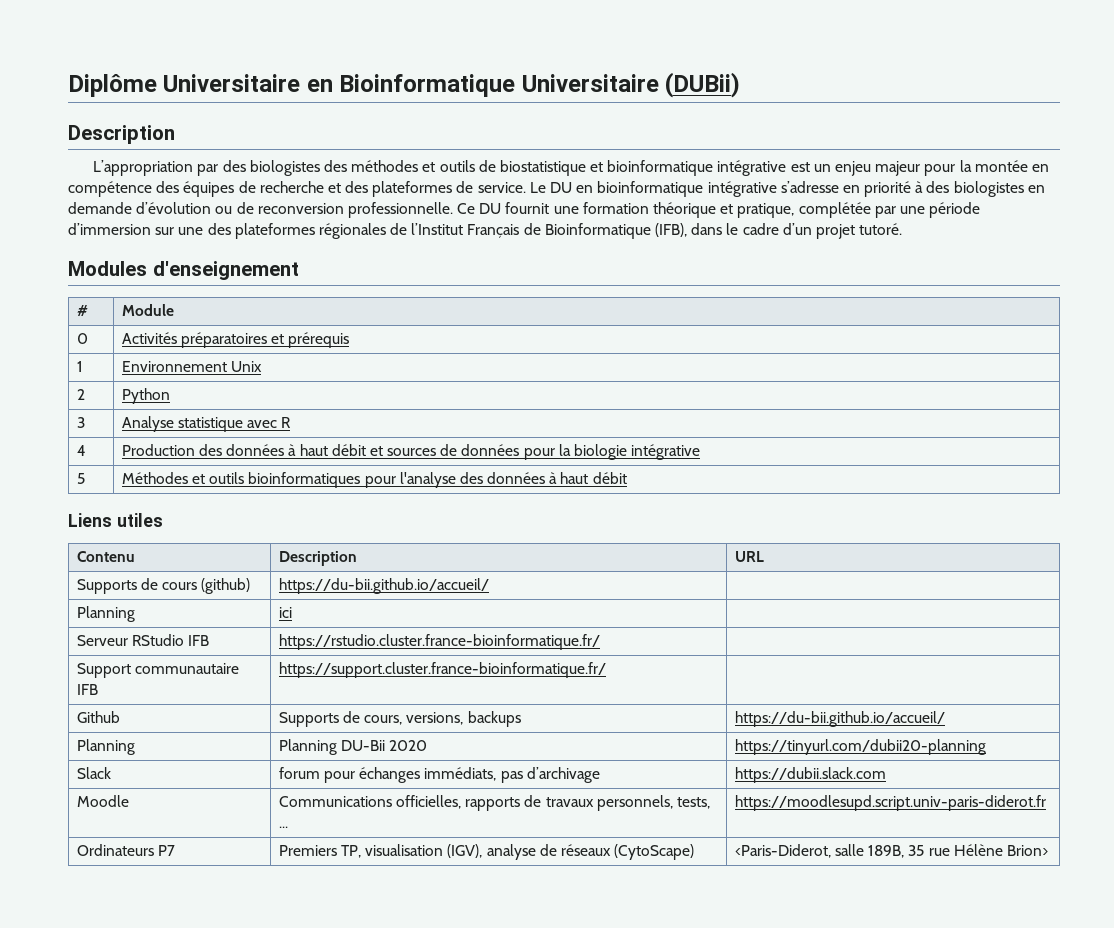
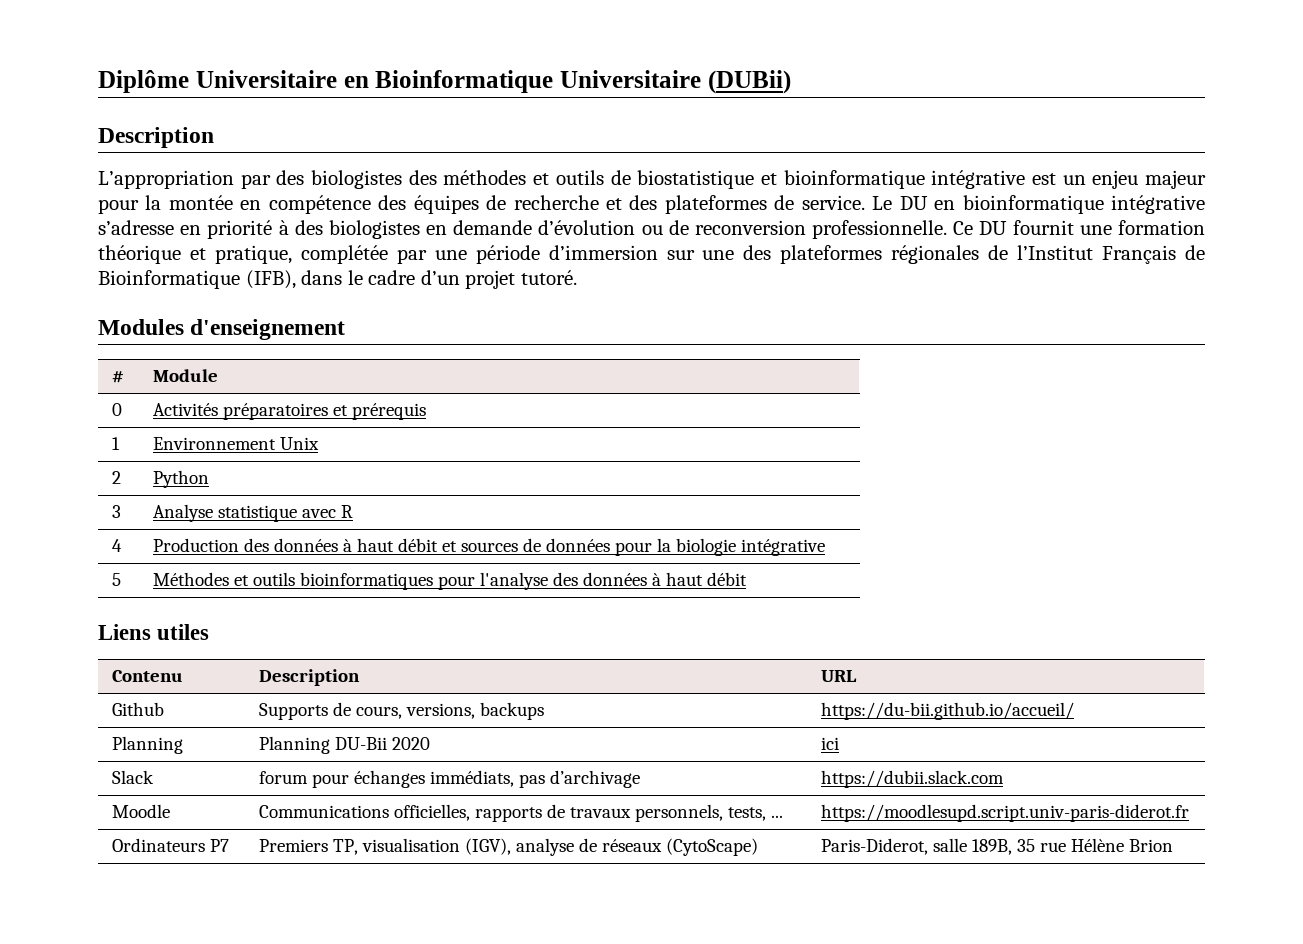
[76,578,251,594] [278,578,489,594] [76,606,135,622] [278,607,292,618] [76,634,210,646] [278,634,600,650] [76,663,239,678] [76,684,98,695] [278,662,606,678] // Supports de cours (github) | https://du-bii.github.io/accueil/ | // Planning | ici | // Serveur RStudio IFB | https://rstudio.cluster.france-bioinformatique.fr/ | // Support communautaire IFB | https://support.cluster.france-bioinformatique.fr/ | -> (858, 676) none
[734,739,986,755] https://tinyurl.com/dubii20-planning -> [821,737,840,750] ici
[734,844,831,858] <Paris-Diderot, -> [821,838,929,855] Paris-Diderot,
[1006,845,1048,856] Brion> -> [1129,839,1174,852] Brion

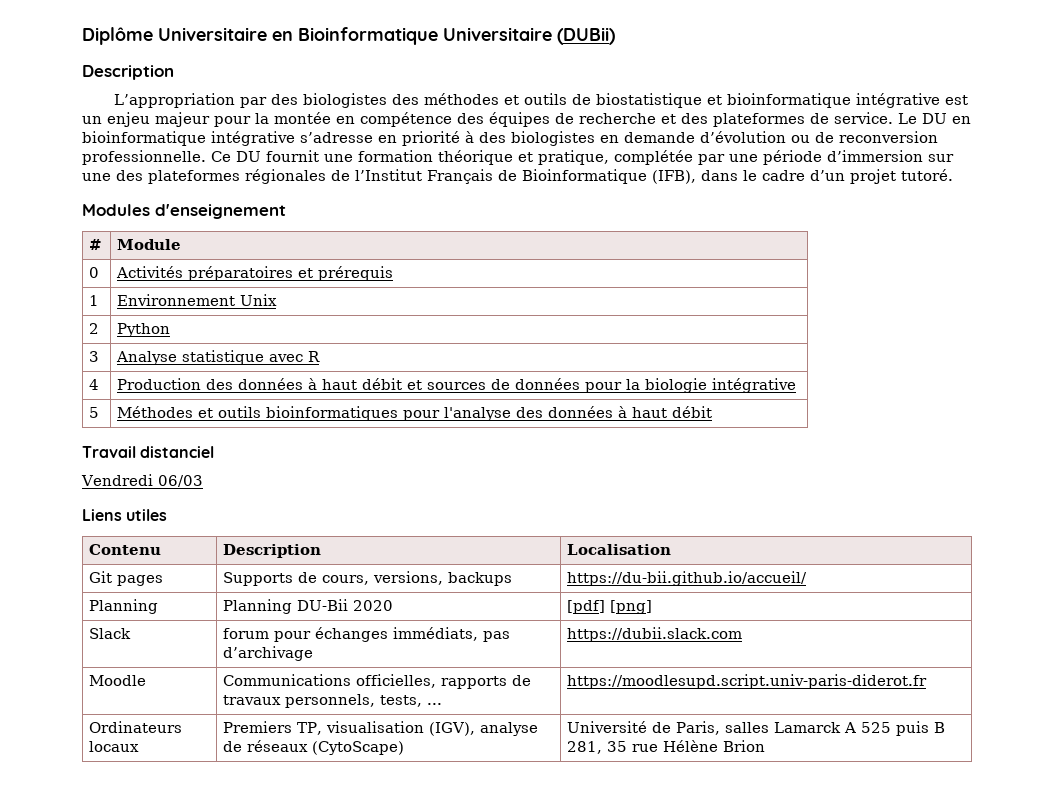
(748, 579) none -> [82,446,215,458] [81,474,203,487] // Travail distanciel // Vendredi 06/03
[821,670,858,682] [112,702,165,716] URL // Github -> [567,544,672,555] [89,571,164,586] Localisation // Git pages
[821,737,840,750] ici -> [567,600,653,614] [pdf] [png]
[210,839,230,852] P7 -> [89,741,140,752] locaux
[821,838,1013,855] Paris-Diderot, salle 189B, -> [567,721,946,736] [567,741,603,754] Université de Paris, salles Lamarck A 525 puis B 281,

